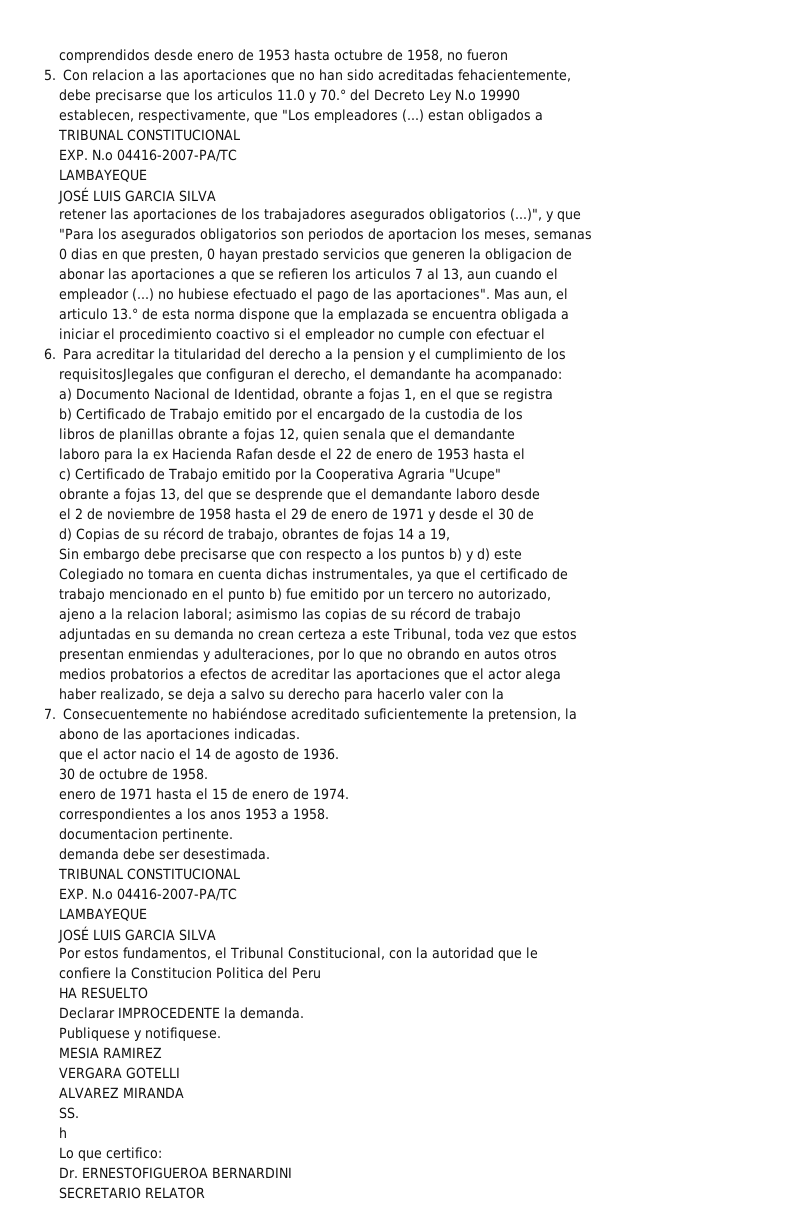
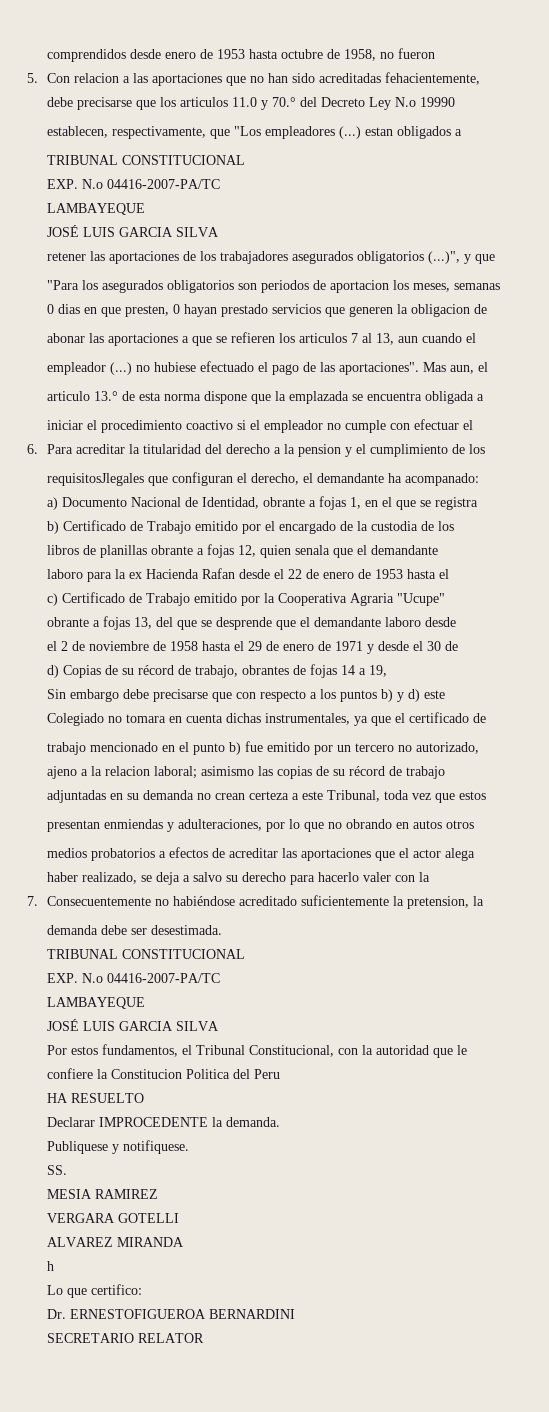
[58,728,300,742] [58,748,339,762] [58,768,208,780] [58,788,349,800] [58,808,329,822] [58,828,233,842] // abono de las aportaciones indicadas. // que el actor nacio el 14 de agosto de 1936. // 30 de octubre de 1958. // enero de 1971 hasta el 15 de enero de 1974. // correspondientes a los anos 1953 a 1958. // documentacion pertinente. -> (485, 901) none
(221, 1034) none -> [47,1165,68,1175] // SS.
[58,1107,79,1119] // SS. -> (185, 1242) none

